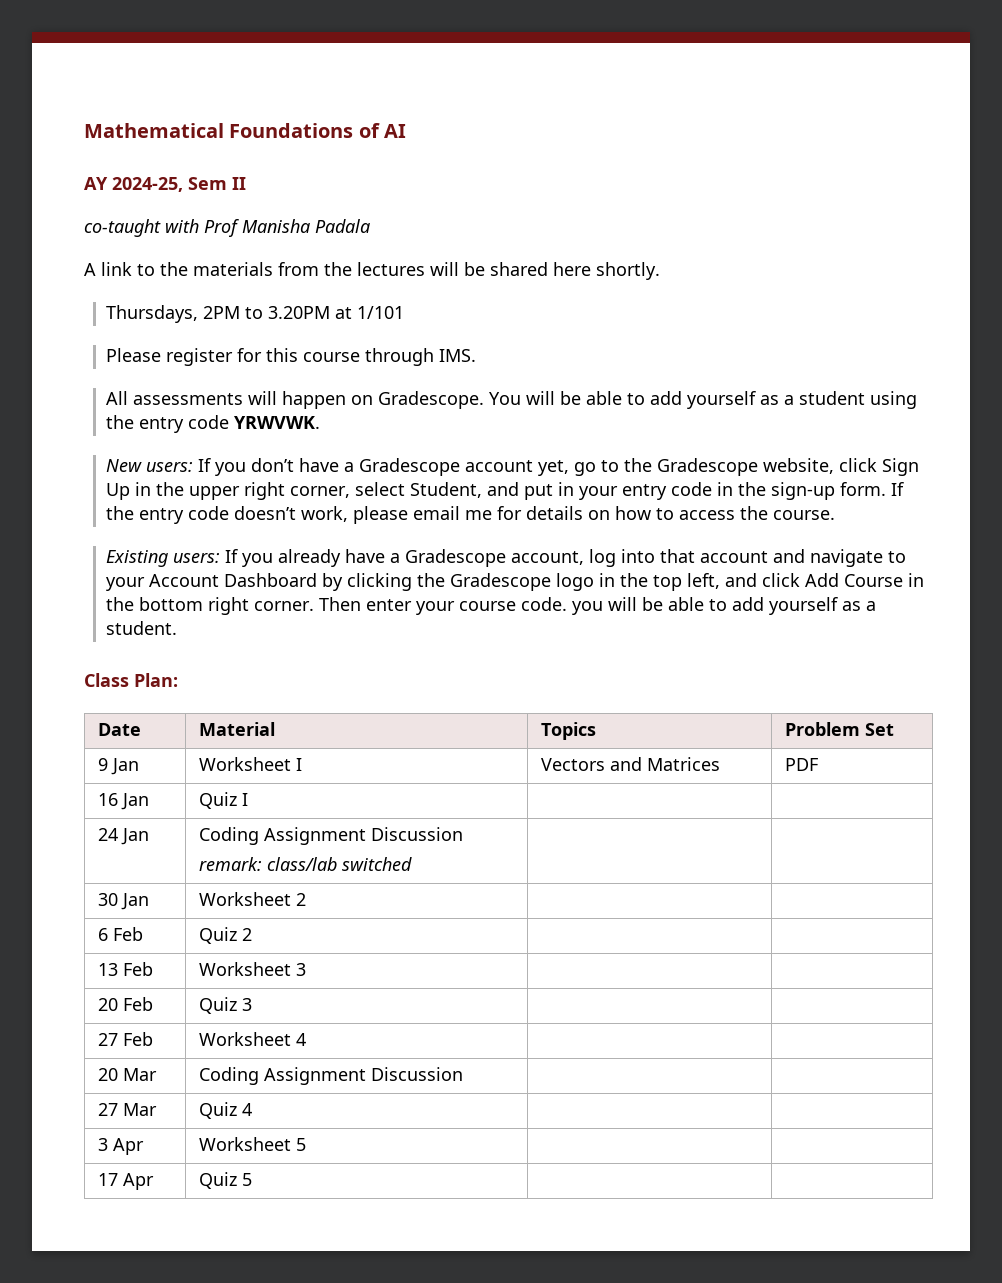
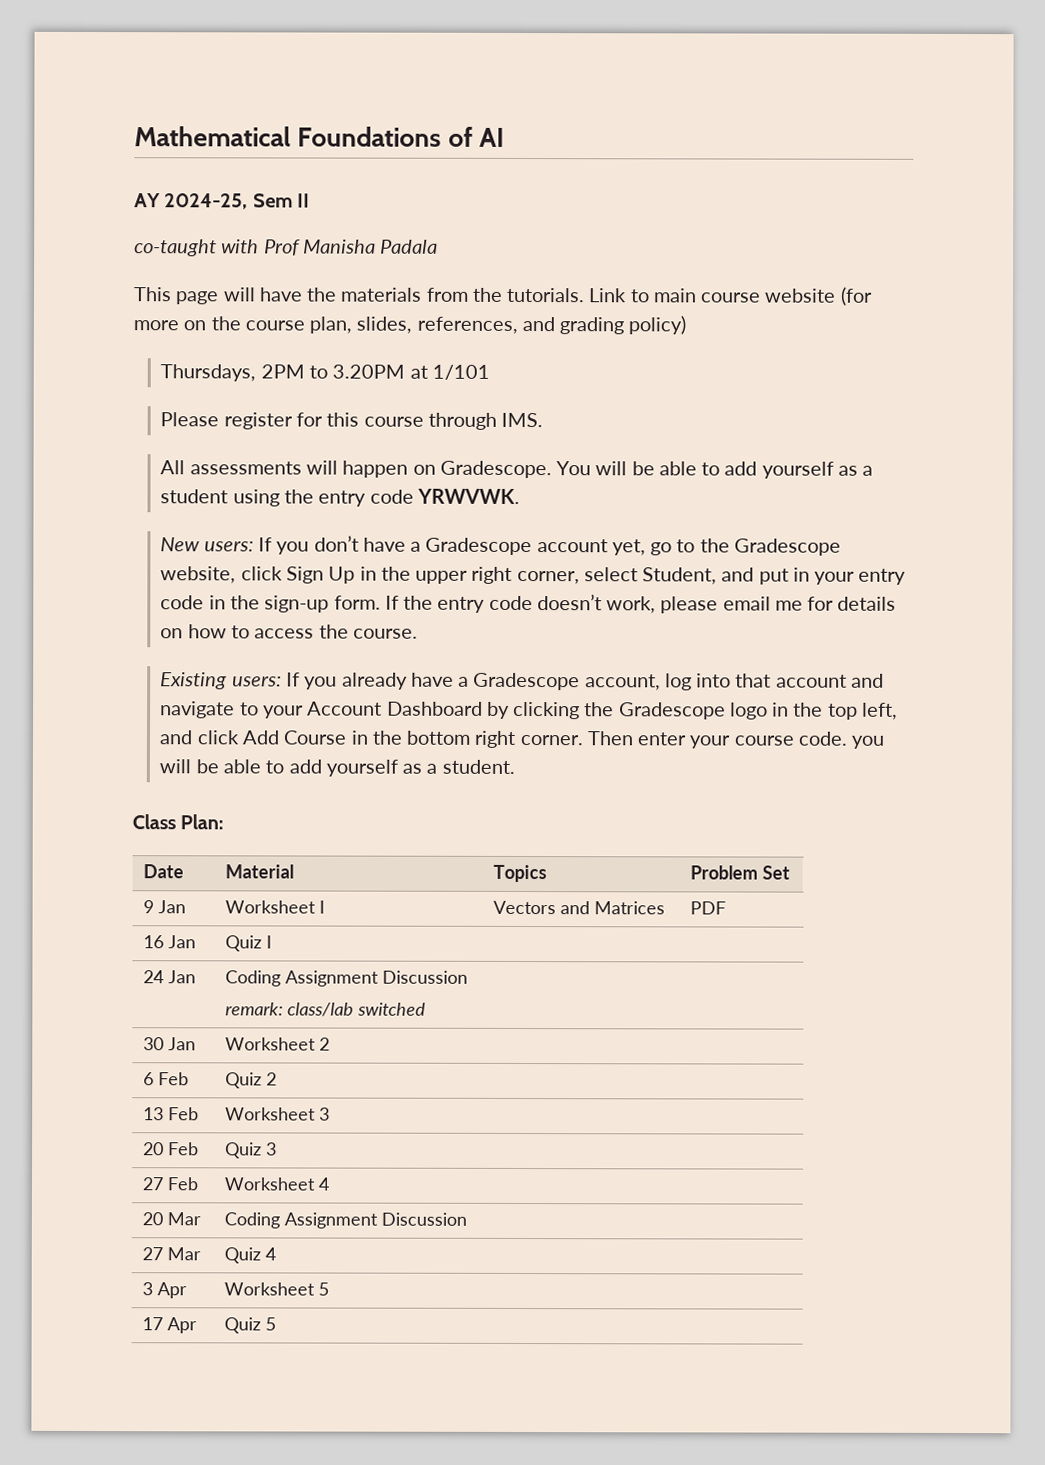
[84,262,660,280] A link to the materials from the lectures will be shared here shortly. -> [133,286,873,306] [133,315,687,335] This page will have the materials from the tutorials. Link to main course website (for more on the course plan, slides, references, and grading policy)

